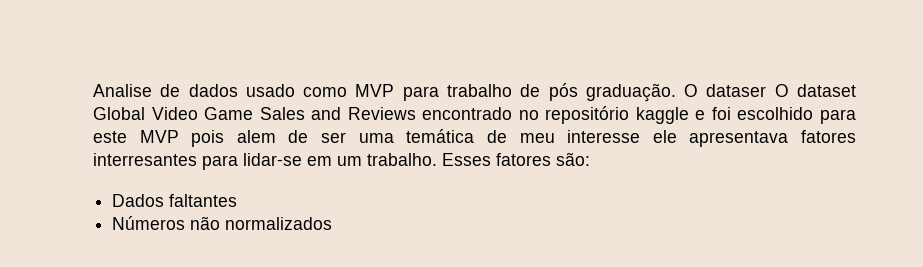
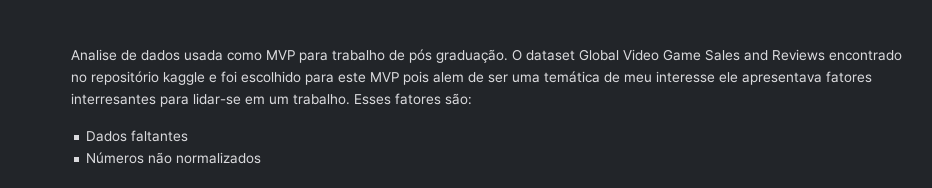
[245,84,295,97] usado -> [184,50,223,61] usada
[706,84,789,97] dataser O -> (522, 55) none

